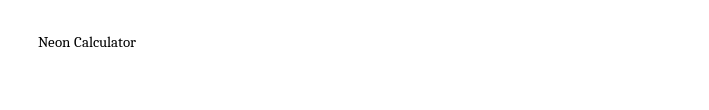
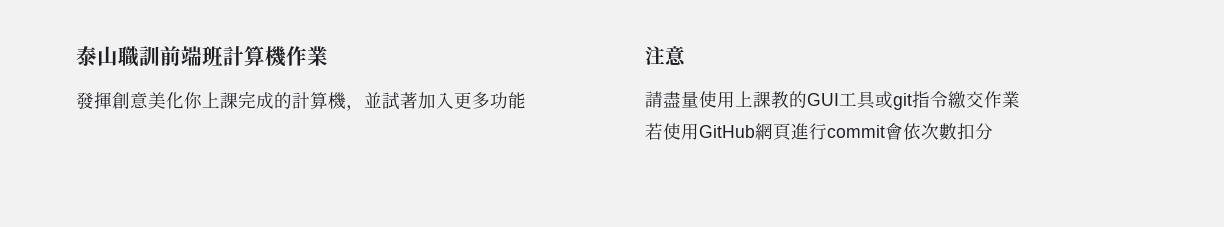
[38,36,136,47] Neon Calculator -> [76,46,328,67] [76,91,526,111] [645,46,686,66] [645,91,1020,110] [645,123,993,141] 泰山職訓前端班計算機作業 // 發揮創意美化你上課完成的計算機，並試著加入更多功能 // 注意 // 請盡量使用上課教的GUI工具或git指令繳交作業 // 若使用GitHub網頁進行commit會依次數扣分

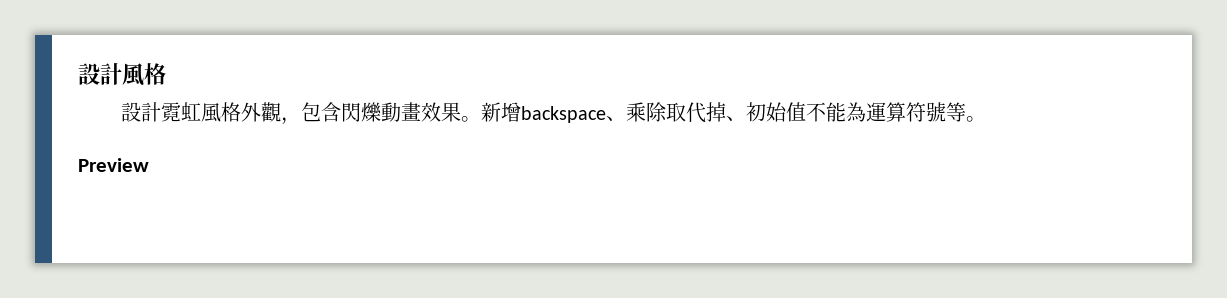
[76,46,328,67] [76,91,526,111] [645,46,686,66] [645,91,1020,110] [645,123,993,141] 泰山職訓前端班計算機作業 // 發揮創意美化你上課完成的計算機，並試著加入更多功能 // 注意 // 請盡量使用上課教的GUI工具或git指令繳交作業 // 若使用GitHub網頁進行commit會依次數扣分 -> [78,63,166,86] [121,102,987,125] [78,158,149,172] 設計風格 // 設計霓虹風格外觀，包含閃爍動畫效果。新增backspace、乘除取代掉、初始值不能為運算符號等。 // Preview

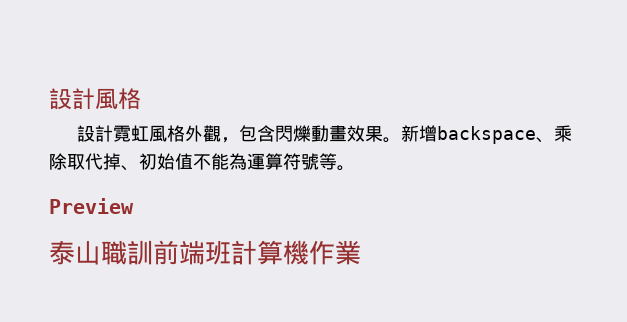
(149, 165) none -> [49,240,361,265] // 泰山職訓前端班計算機作業

